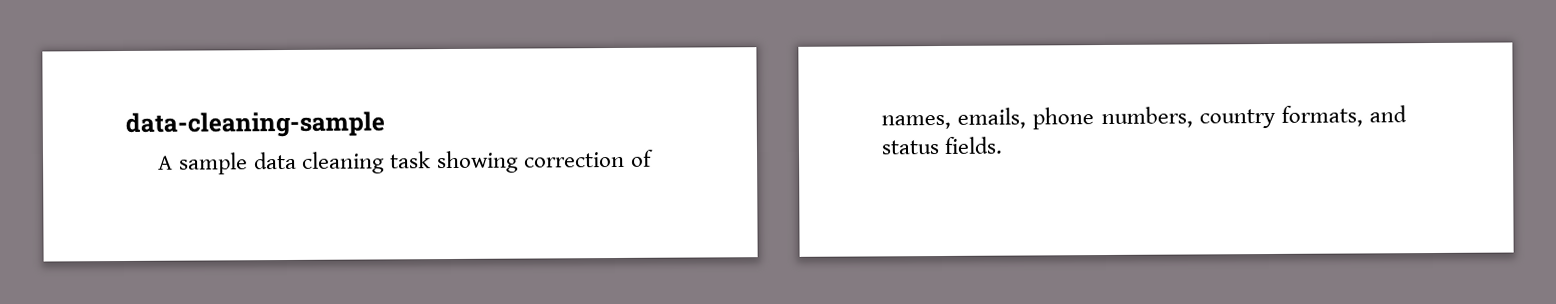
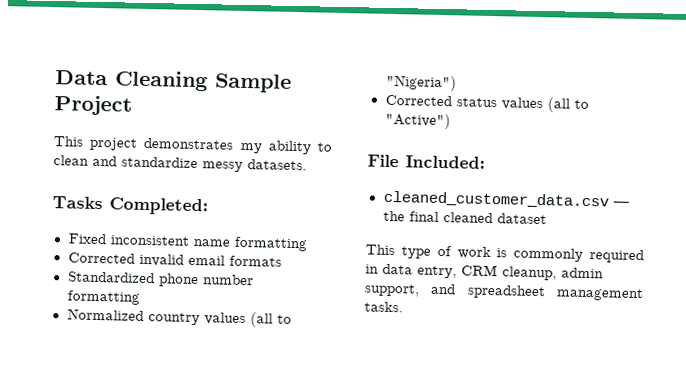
[125,111,385,138] [157,149,654,175] [881,105,1407,130] [881,136,1004,155] data-cleaning-sample // A sample data cleaning task showing correction of names, emails, phone numbers, country formats, and status fields. -> [55,70,292,93] [54,95,132,116] [53,136,332,155] [53,155,307,172] [52,196,208,216] [67,233,308,252] [67,252,282,267] [67,271,254,288] [66,290,140,305] [66,308,292,328] [385,74,457,92] [384,94,589,113] [384,112,451,130] [367,154,485,169] [382,190,629,209] [382,210,547,225] [365,244,644,264] [365,263,604,281] [364,283,644,302] [364,301,403,313] Data Cleaning Sample Project // This project demonstrates my ability to clean and standardize messy datasets. // Tasks Completed: // Fixed inconsistent name formatting // Corrected invalid email formats // Standardized phone number formatting // Normalized country values (all to "Nigeria") // Corrected status values (all to "Active") // File Included: // cleaned_customer_data.csv — the final cleaned dataset // This type of work is commonly required in data entry, CRM cleanup, admin support, and spreadsheet management tasks.

